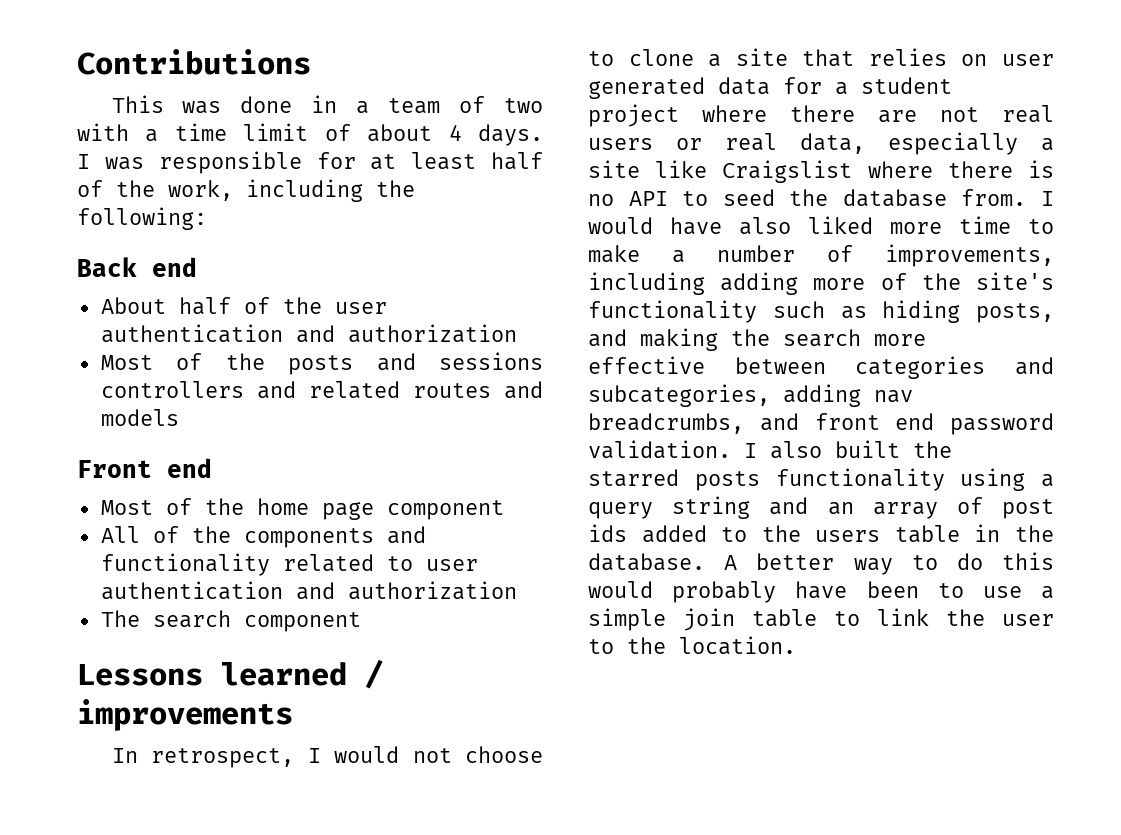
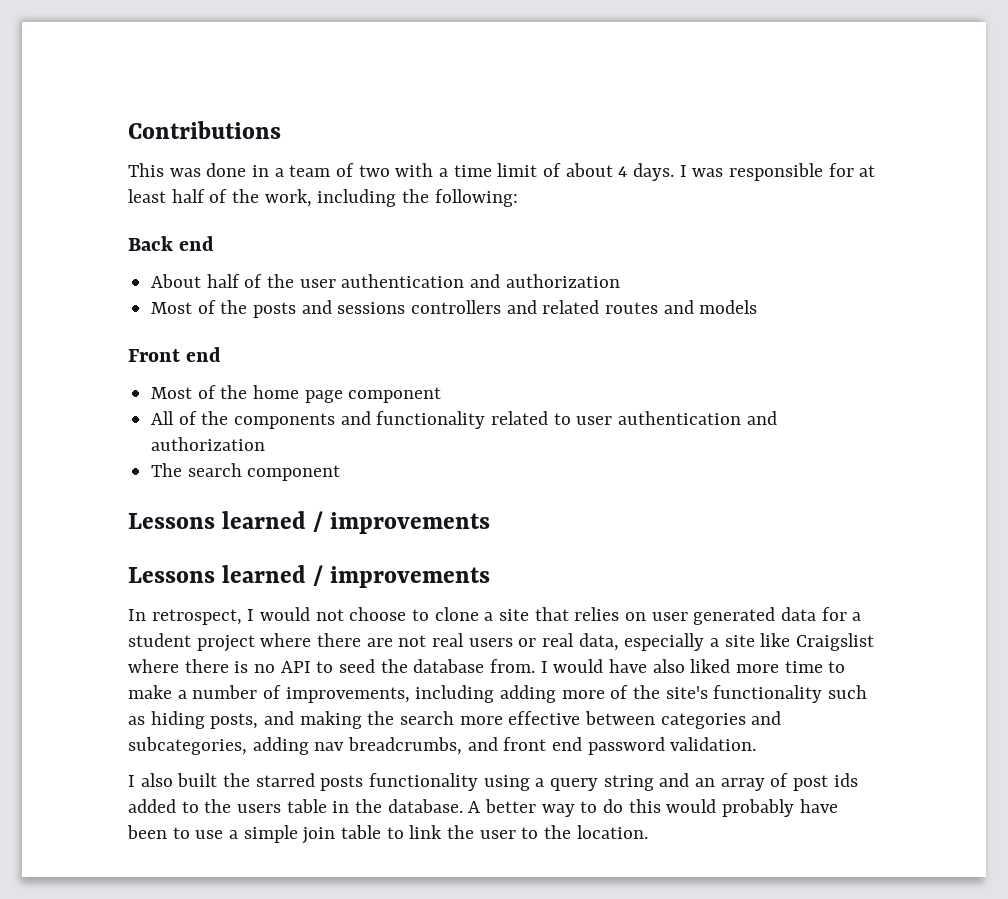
(293, 715) none -> [128,565,491,588] // Lessons learned / improvements
(731, 449) none -> (757, 744) //

